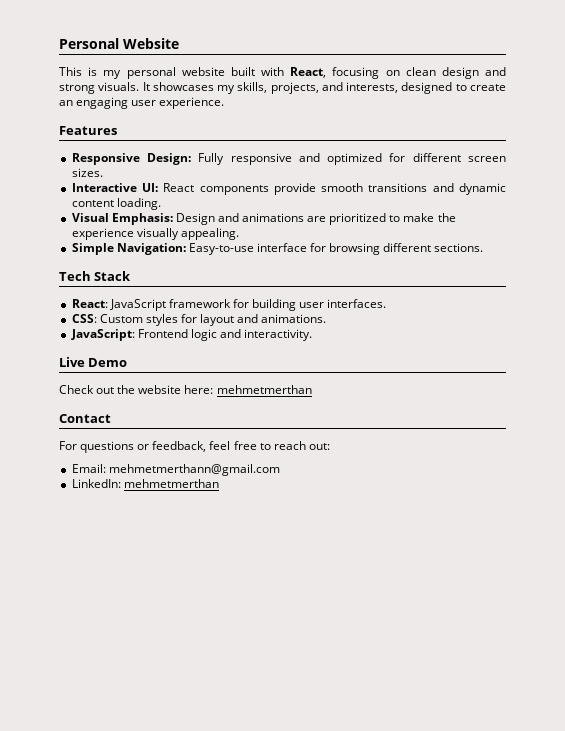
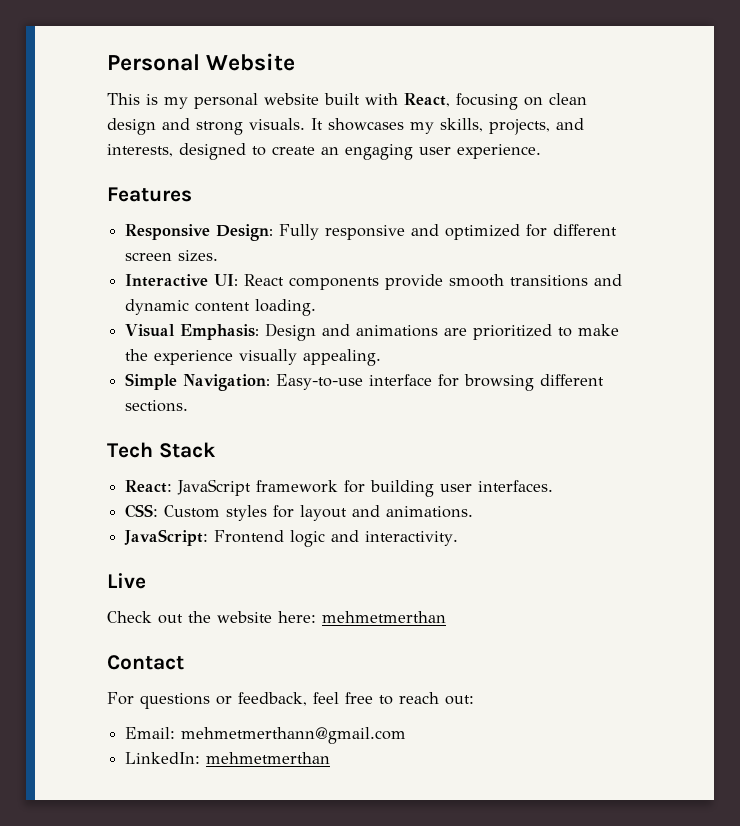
[88,358,128,367] Demo -> (146, 581) none

